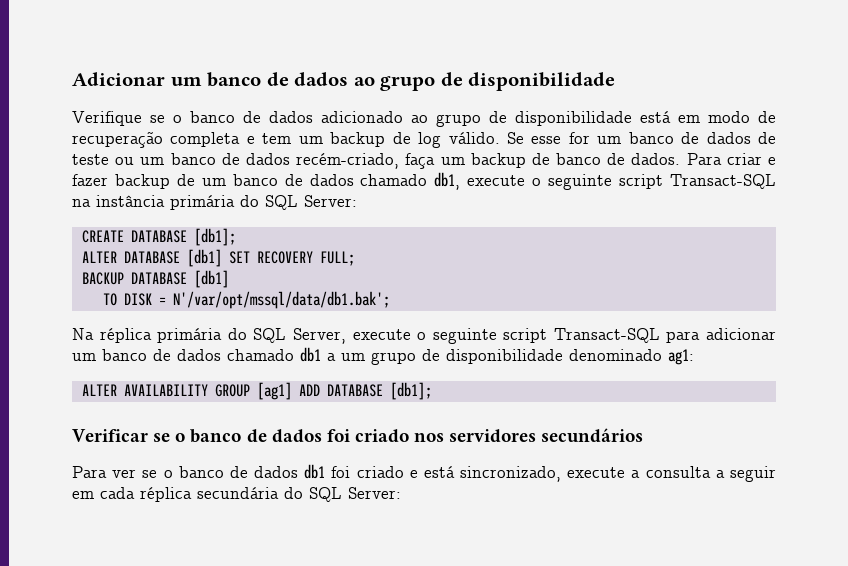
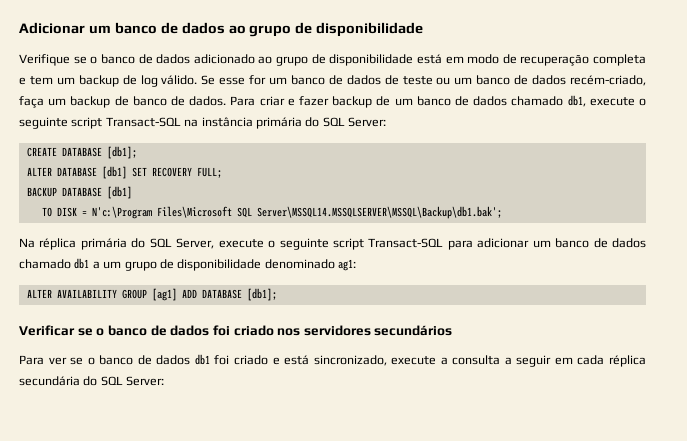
[172,291,390,309] N'/var/opt/mssql/data/db1.bak'; -> [91,206,502,219] N'c:\Program Files\Microsoft SQL Server\MSSQL14.MSSQLSERVER\MSSQL\Backup\db1.bak';

